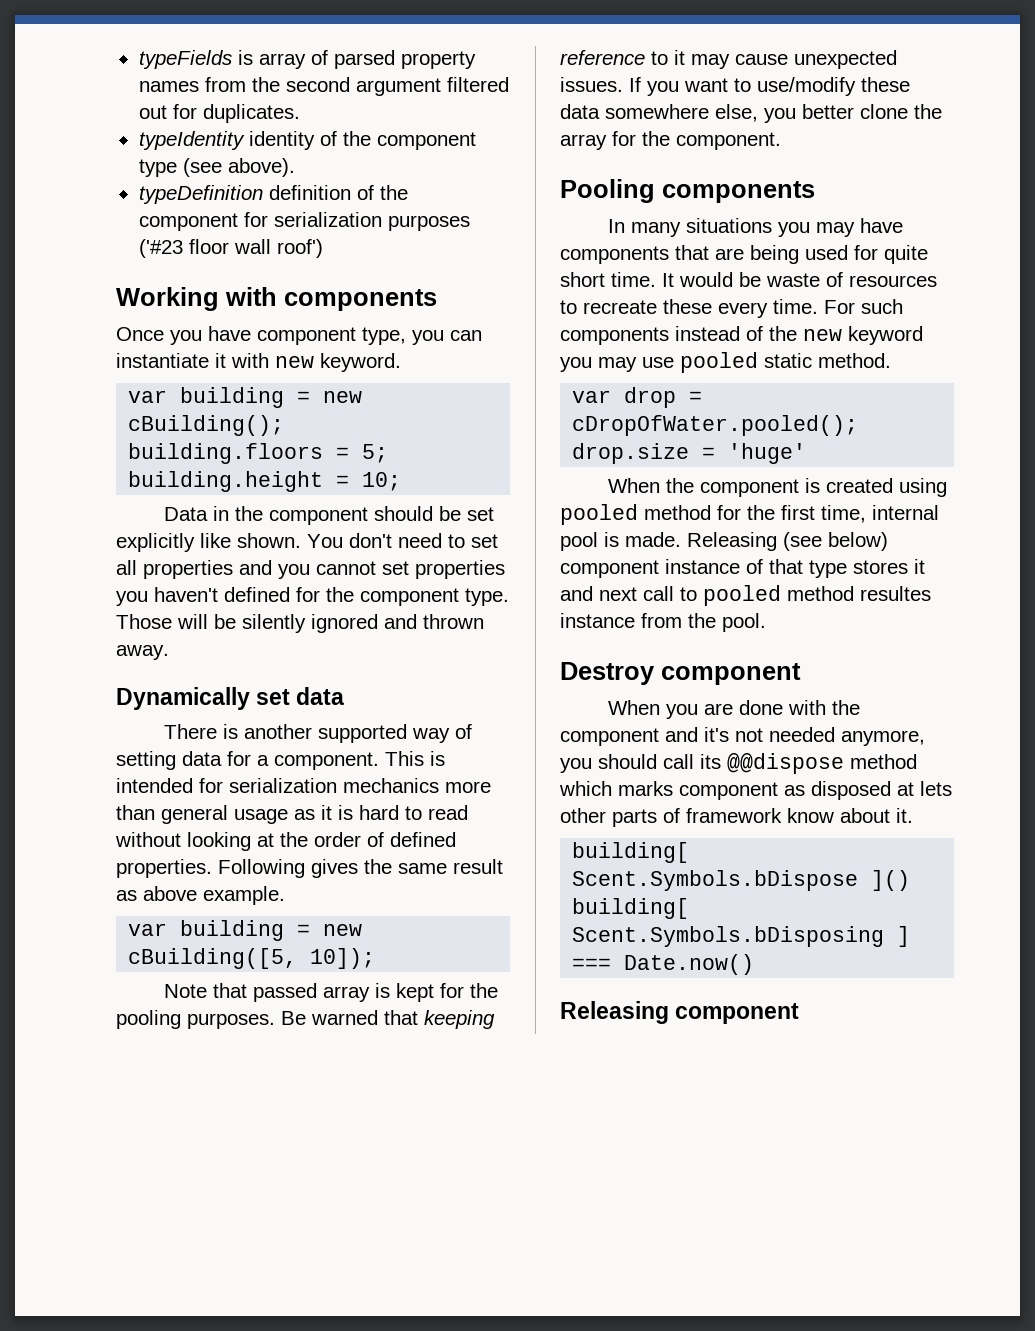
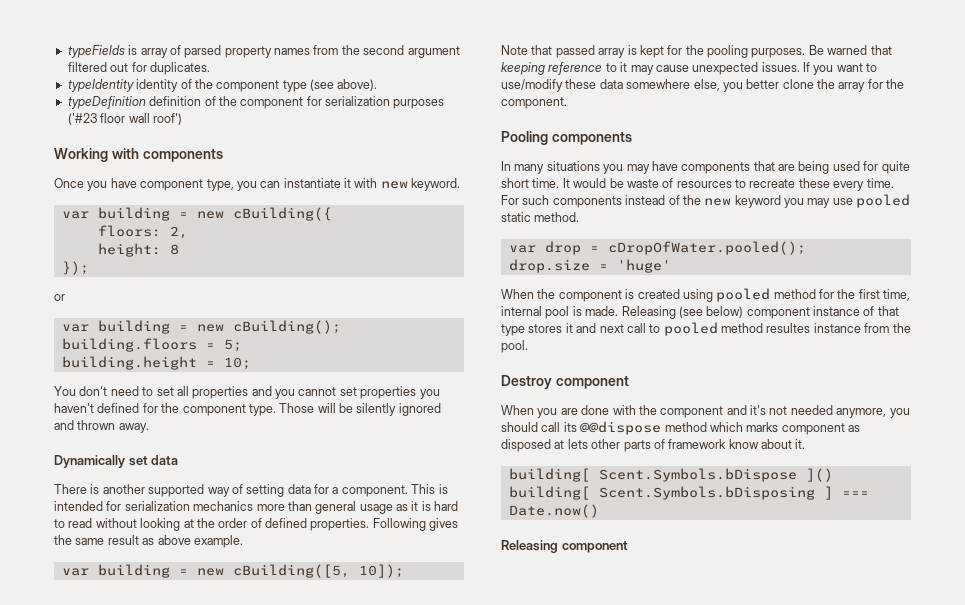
(401, 362) none -> [61,207,332,221] [97,225,188,239] [97,243,179,257] [61,261,89,275] [54,294,65,301] // var building = new cBuilding({ // floors: 2, // height: 8 // }); // or
[164,506,495,525] [116,533,301,552] Data in the component should be set explicitly like shown. -> (251, 363) none

